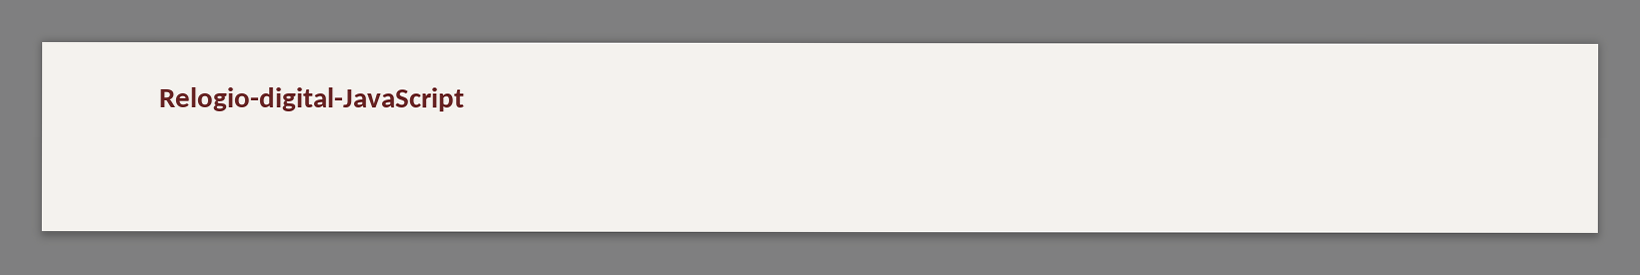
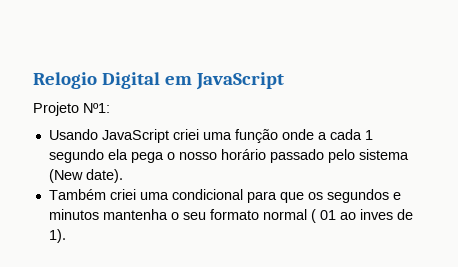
[159,87,465,112] Relogio-digital-JavaScript -> [33,72,284,90] [33,102,110,116] [48,129,373,143] [48,149,409,163] [48,169,123,183] [48,189,401,203] [48,209,413,223] [48,229,66,243] Relogio Digital em JavaScript // Projeto Nº1: // Usando JavaScript criei uma função onde a cada 1 segundo ela pega o nosso horário passado pelo sistema (New date). // Também criei uma condicional para que os segundos e minutos mantenha o seu formato normal ( 01 ao inves de 1).

